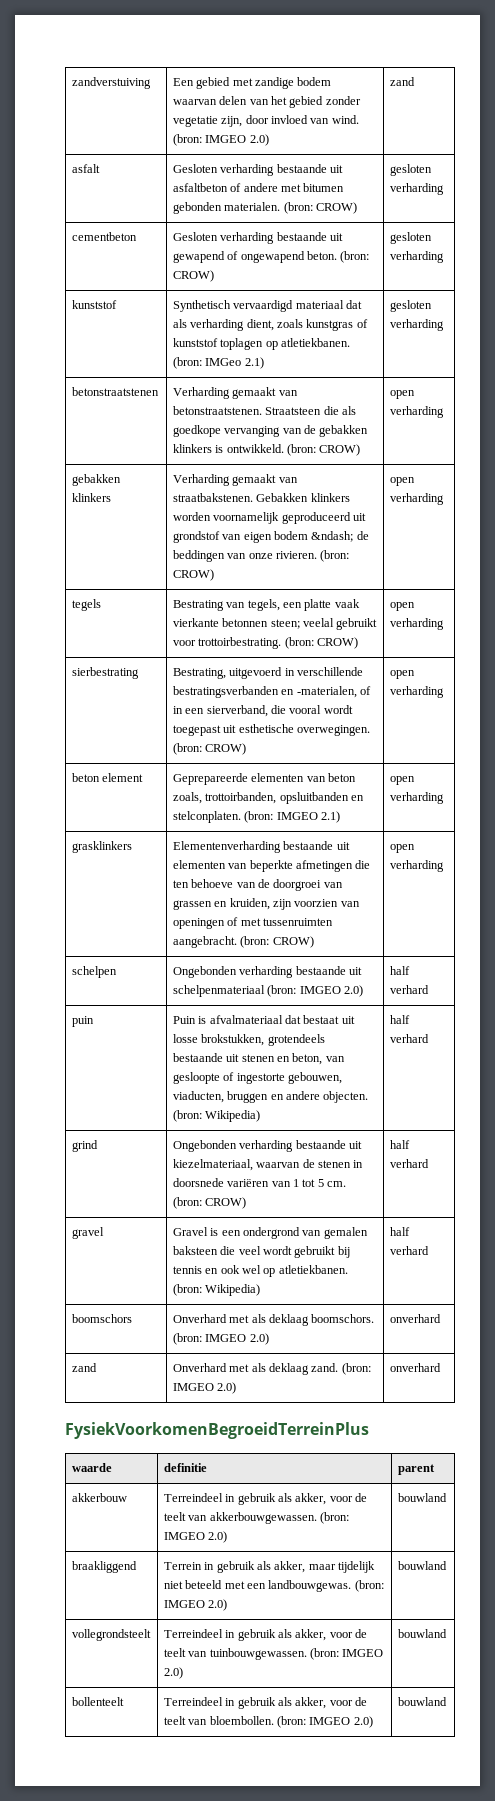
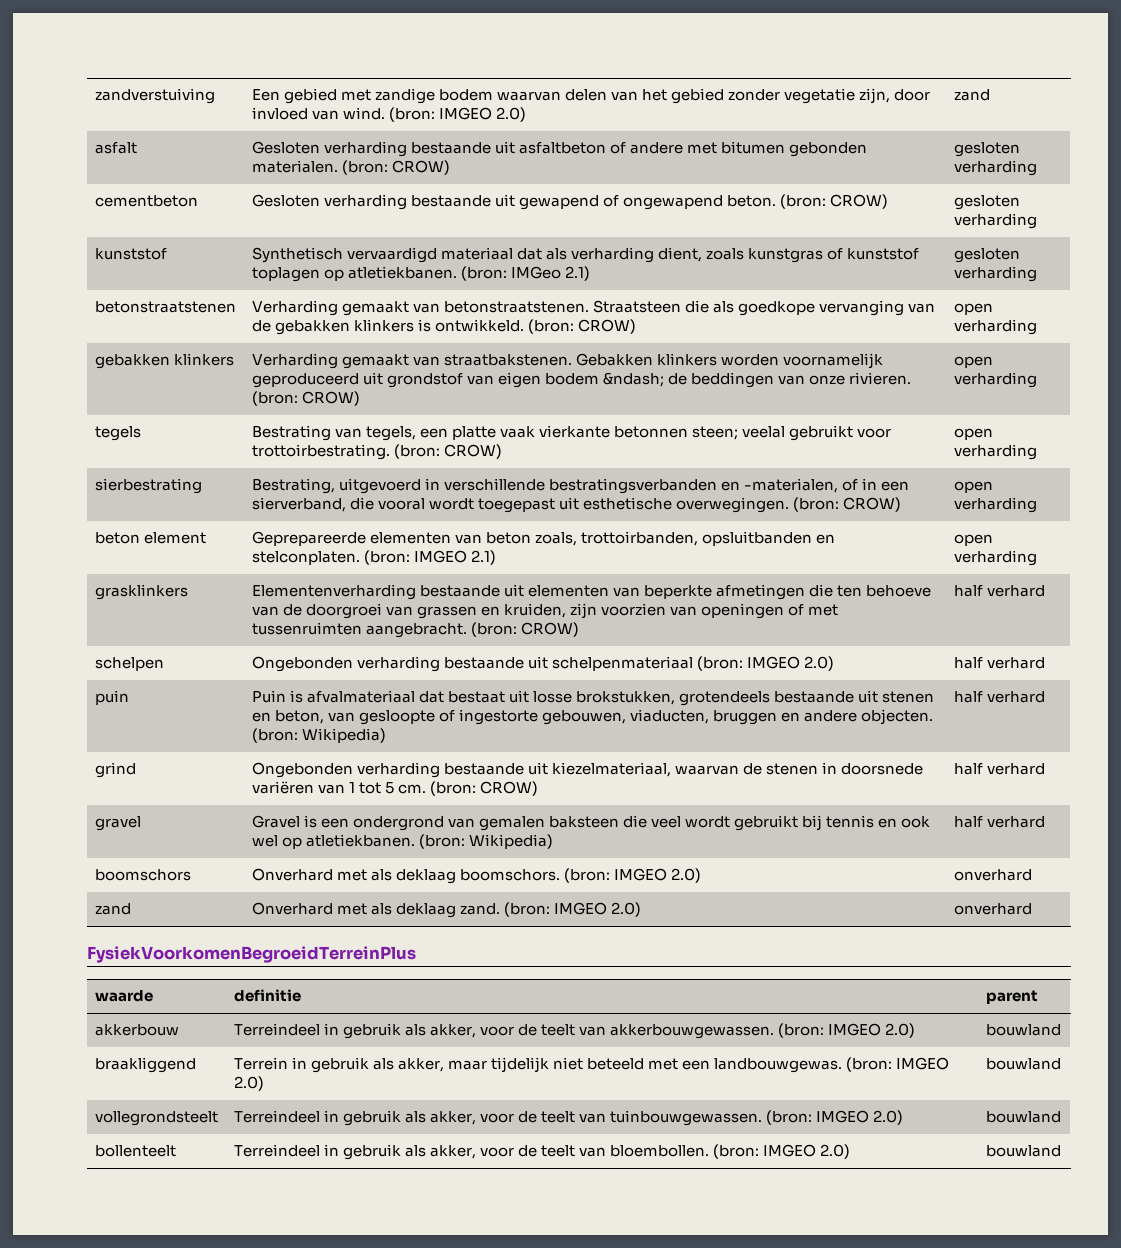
[389,844,415,853] [389,860,444,872] open verharding -> [953,585,1045,597] half verhard

